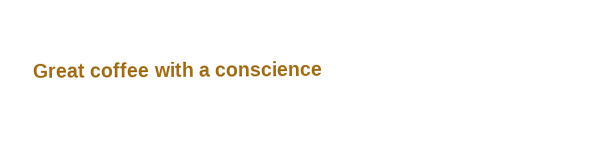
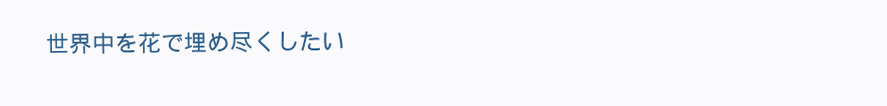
[32,60,323,78] Great coffee with a conscience -> [45,30,345,55] 世界中を花で埋め尽くしたい

